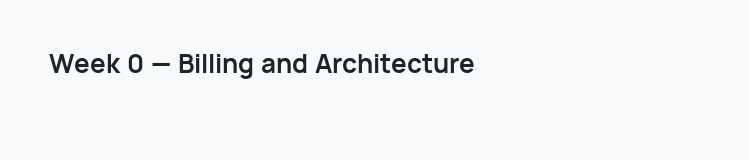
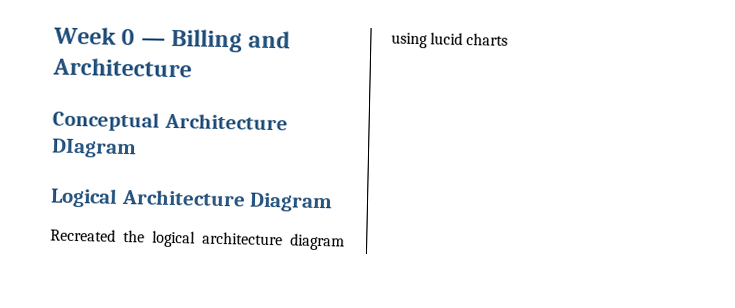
(476, 63) none -> [52,110,288,132] [51,138,137,159] [50,187,334,213] [50,228,345,251] [391,32,509,49] // Conceptual Architecture DIagram // Logical Architecture Diagram // Recreated the logical architecture diagram using lucid charts

